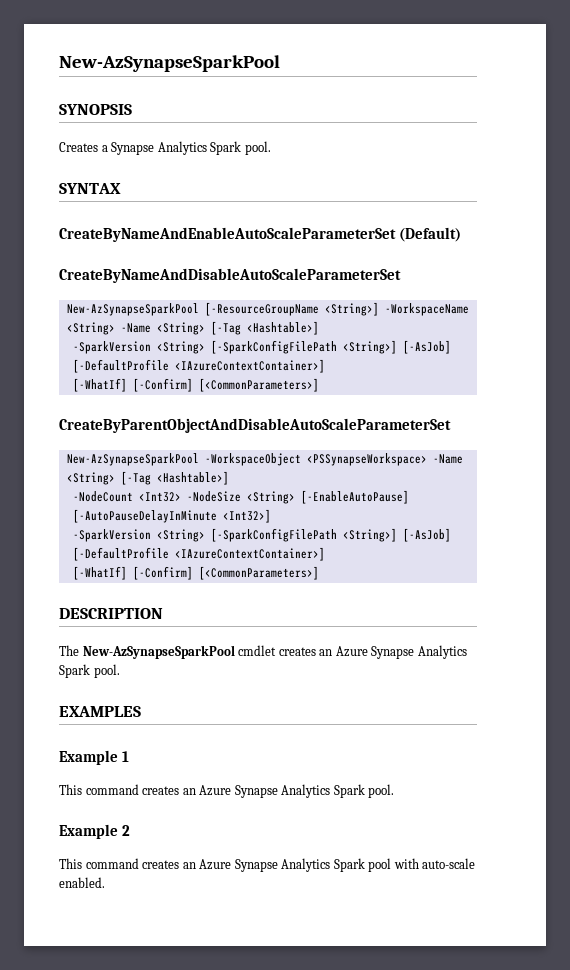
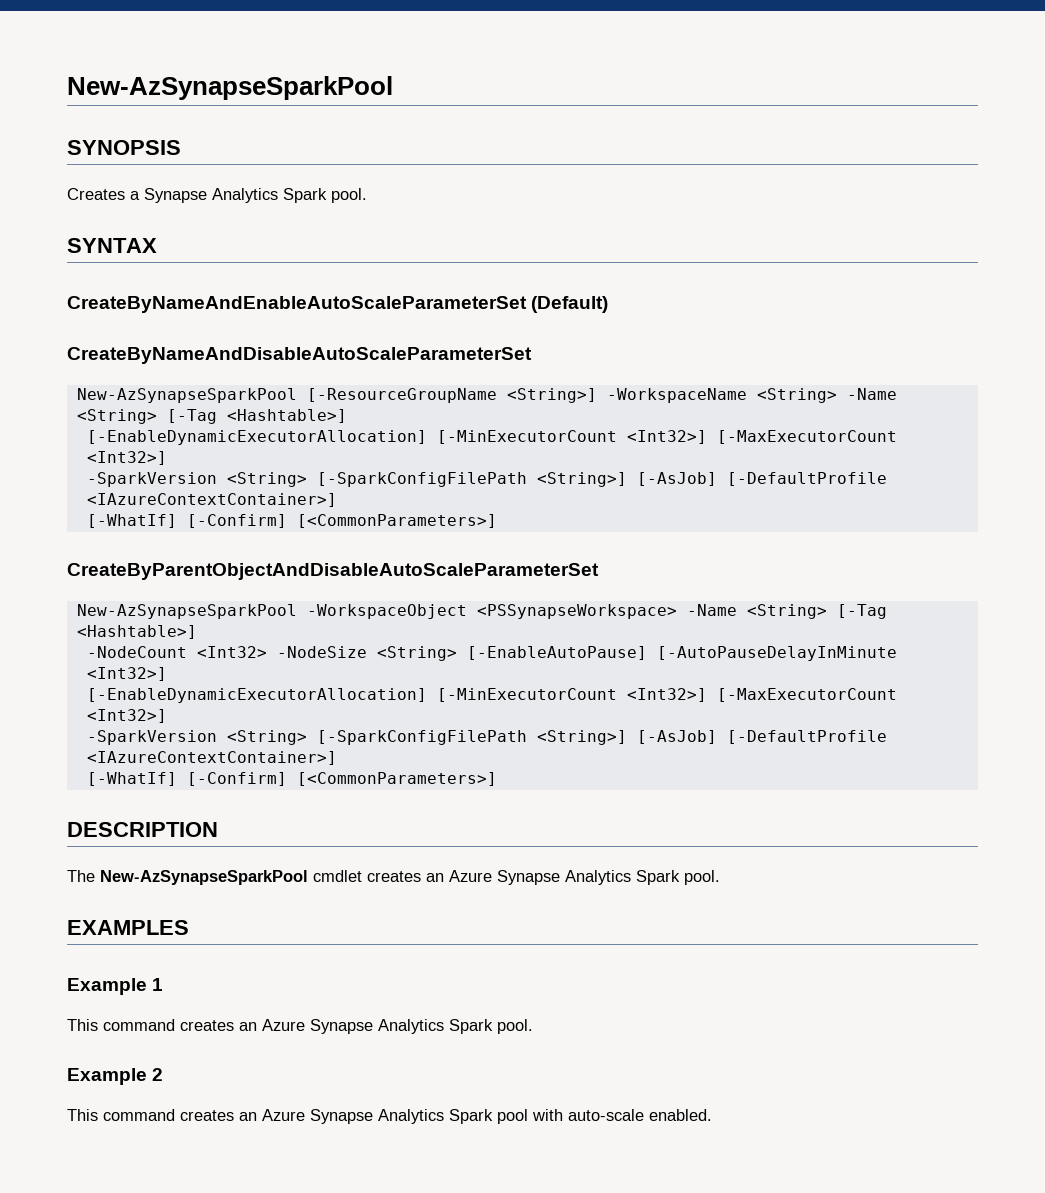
(319, 328) none -> [86,430,897,445] [86,451,167,465] // [-EnableDynamicExecutorAllocation] [-MinExecutorCount <Int32>] [-MaxExecutorCount <Int32>]
(271, 516) none -> [86,688,897,703] [86,709,167,723] // [-EnableDynamicExecutorAllocation] [-MinExecutorCount <Int32>] [-MaxExecutorCount <Int32>]

